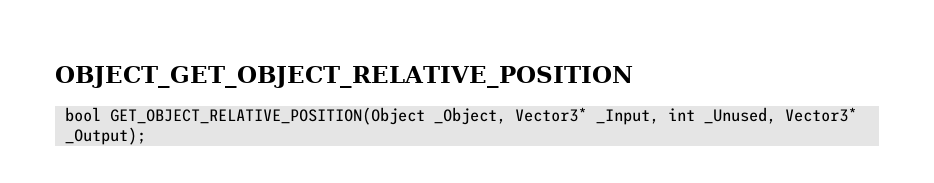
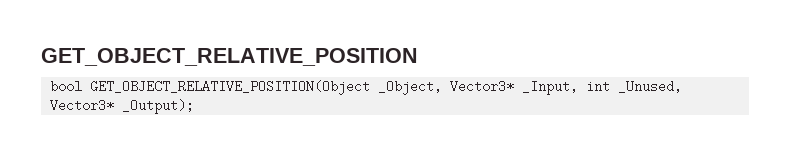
[55,66,633,88] OBJECT_GET_OBJECT_RELATIVE_POSITION -> [41,48,418,66] GET_OBJECT_RELATIVE_POSITION

